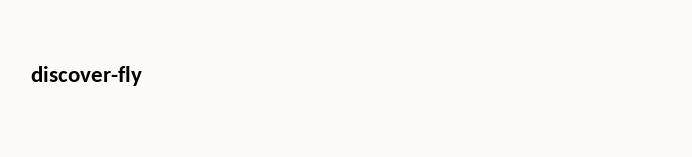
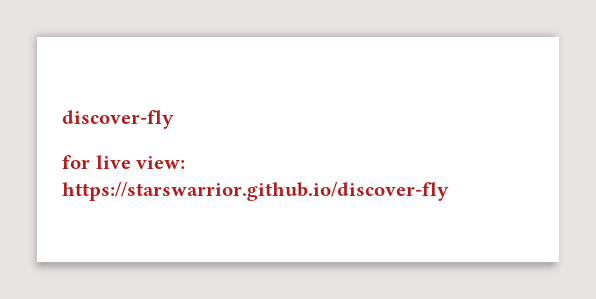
(142, 76) none -> [62,155,186,169] [62,182,449,201] // for live view: https://starswarrior.github.io/discover-fly

